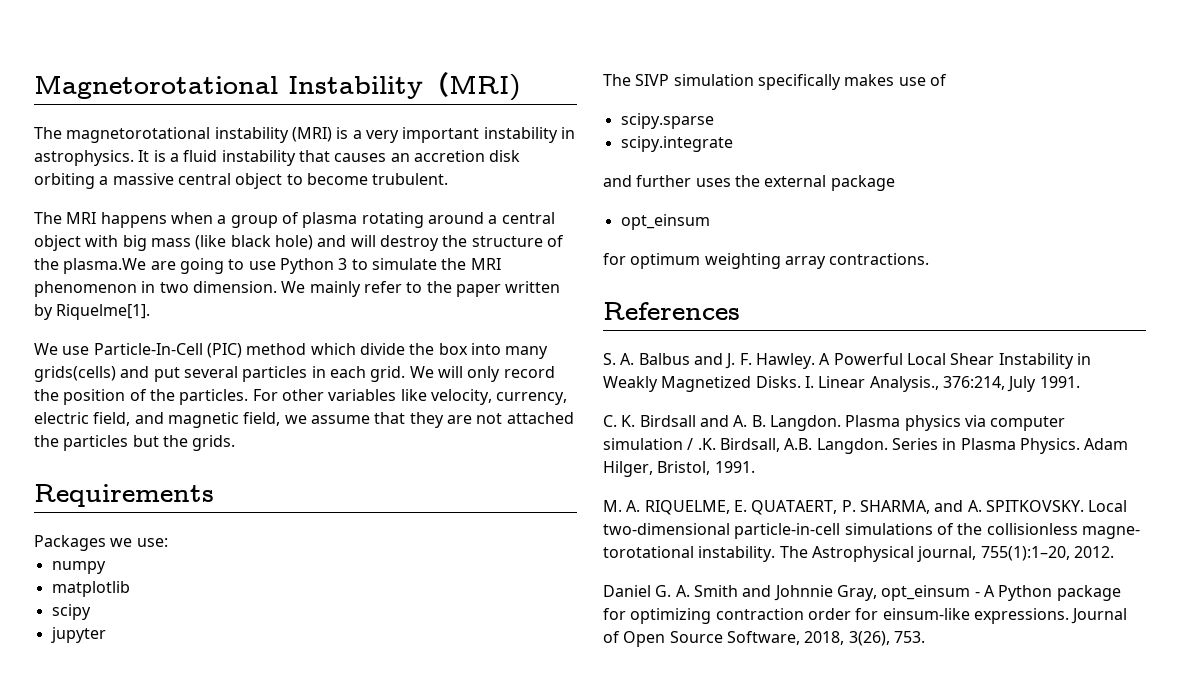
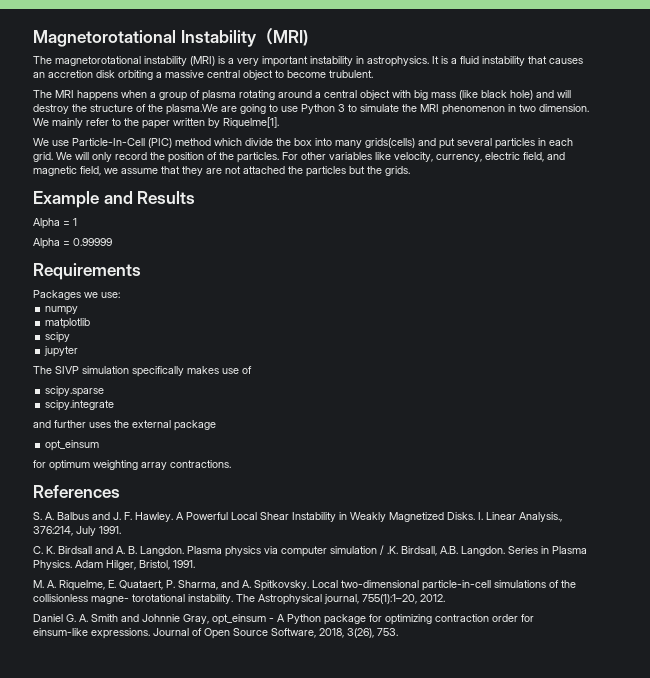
(236, 443) none -> [33,191,196,208] [33,218,77,229] [33,238,112,249] // Example and Results // Alpha = 1 // Alpha = 0.99999
[644,500,1084,515] RIQUELME, E. QUATAERT, P. SHARMA, and A. SPITKOVSKY. -> [59,580,309,591] Riquelme, E. Quataert, P. Sharma, and A. Spitkovsky.

